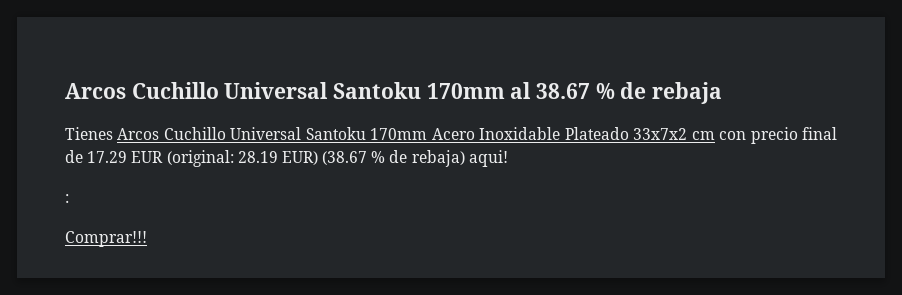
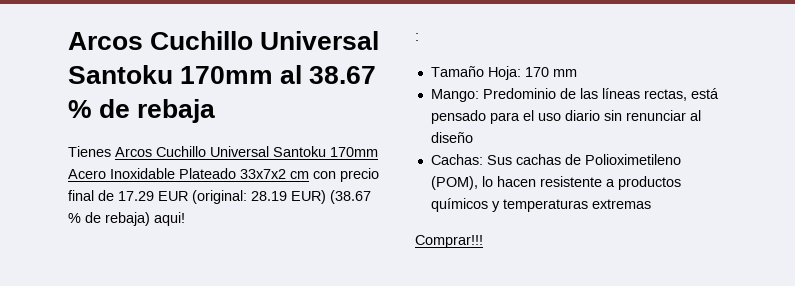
(69, 198) none -> [430,66,577,80] [430,88,719,102] [430,110,701,124] [430,132,473,143] [430,154,681,165] [430,176,681,190] [430,198,651,212] // Tamaño Hoja: 170 mm // Mango: Predominio de las líneas rectas, está pensado para el uso diario sin renunciar al diseño // Cachas: Sus cachas de Polioximetileno (POM), lo hacen resistente a productos químicos y temperaturas extremas

